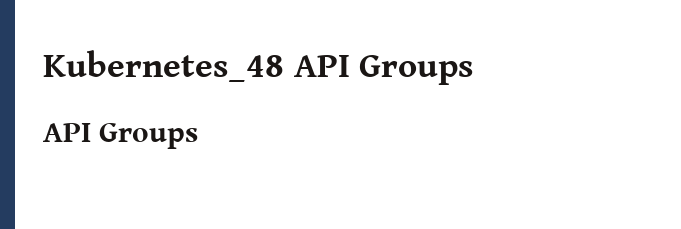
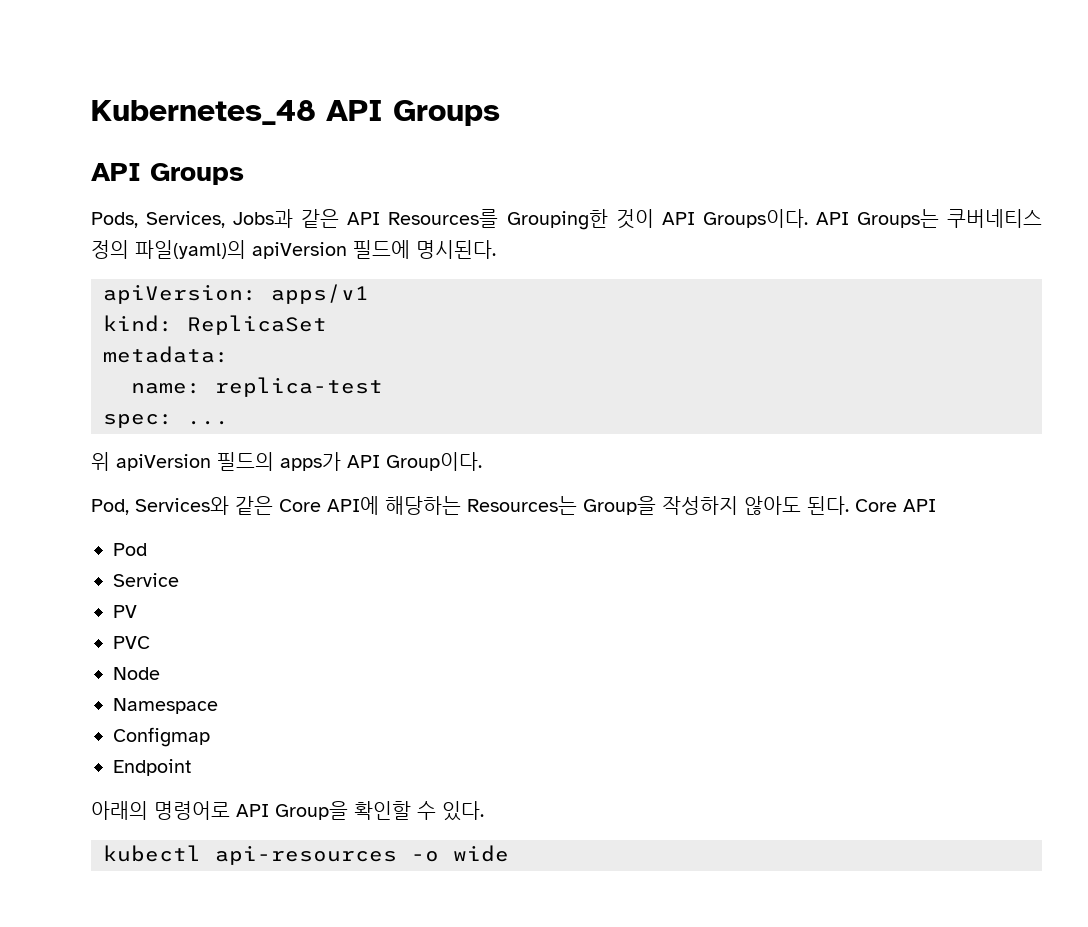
(199, 136) none -> [91,209,1043,230] [91,240,496,259] [103,284,369,304] [103,315,327,335] [103,346,229,363] [131,377,383,397] [103,414,229,428] [91,452,482,471] [91,496,936,515] [113,543,147,556] [113,573,179,587] [113,605,137,618] [113,636,150,649] [113,667,160,680] [113,698,218,714] [113,727,210,747] [113,759,191,776] [91,801,484,821] [103,845,509,865] // Pods, Services, Jobs과 같은 API Resources를 Grouping한 것이 API Groups이다. API Groups는 쿠버네티스 정의 파일(yaml)의 apiVersion 필드에 명시된다. // apiVersion: apps/v1 // kind: ReplicaSet // metadata: // name: replica-test // spec: ... // 위 apiVersion 필드의 apps가 API Group이다. // Pod, Services와 같은 Core API에 해당하는 Resources는 Group을 작성하지 않아도 된다. Core API // Pod // Service // PV // PVC // Node // Namespace // Configmap // Endpoint // 아래의 명령어로 API Group을 확인할 수 있다. // kubectl api-resources -o wide

